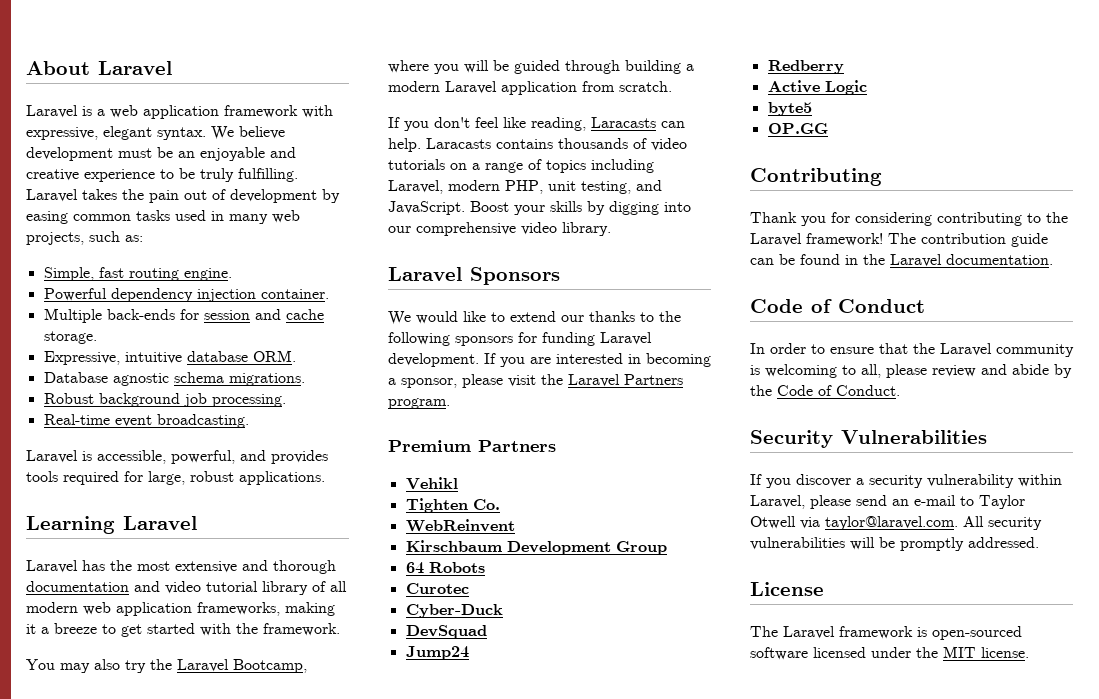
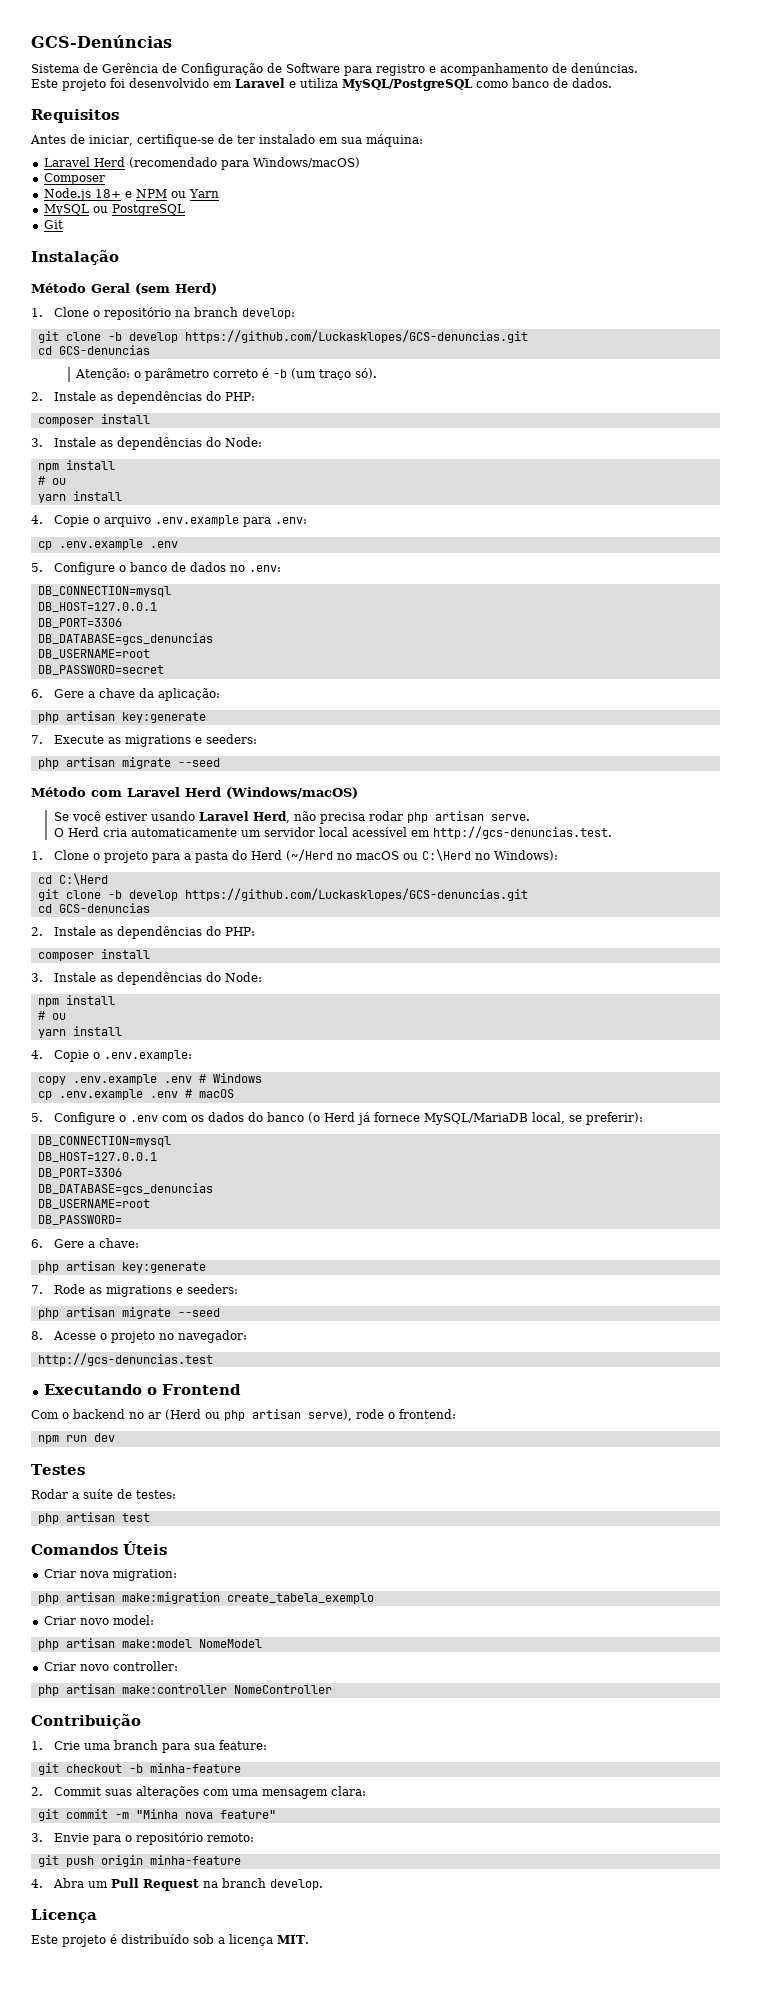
[26,61,172,75] [26,105,333,119] [26,126,285,140] [26,147,296,161] [26,168,298,182] [26,189,340,203] [26,210,300,224] [26,231,143,245] [43,267,232,281] [43,288,329,302] [43,308,324,323] [43,331,97,344] [43,350,296,365] [43,372,305,386] [43,393,286,407] [43,414,249,428] [26,450,328,464] [26,471,325,485] [26,516,197,534] [26,560,336,574] [26,581,347,595] [26,602,335,616] [26,623,340,637] [26,659,307,673] [388,60,694,74] [388,81,672,95] [388,117,685,131] [388,138,687,152] [388,159,654,173] [388,180,662,194] [388,201,691,215] [388,222,611,236] [388,267,560,285] [388,311,681,325] [388,332,652,346] [388,353,711,367] [388,374,683,388] [388,398,450,409] [388,440,556,452] [405,477,458,490] [405,498,500,513] [405,519,515,532] [405,540,667,555] [405,562,485,574] [405,583,469,594] [405,604,503,618] [405,625,487,639] [405,646,469,660] [767,60,844,74] [767,80,867,95] [767,102,812,116] [767,123,828,134] [750,168,882,186] [750,212,1068,226] [750,233,1048,247] [750,254,1053,267] [750,299,925,313] [750,343,1074,357] [750,364,1072,378] [750,385,900,396] [750,430,987,448] [750,474,1062,488] [750,495,1025,509] [750,516,1042,530] [750,537,1039,551] [750,582,824,596] [750,626,1022,640] [750,646,1029,660] About Laravel // Laravel is a web application framework with expressive, elegant syntax. We believe development must be an enjoyable and creative experience to be truly fulfilling. Laravel takes the pain out of development by easing common tasks used in many web projects, such as: // Simple, fast routing engine. // Powerful dependency injection container. // Multiple back-ends for session and cache storage. // Expressive, intuitive database ORM. // Database agnostic schema migrations. // Robust background job processing. // Real-time event broadcasting. // Laravel is accessible, powerful, and provides tools required for large, robust applications. // Learning Laravel // Laravel has the most extensive and thorough documentation and video tutorial library of all modern web application frameworks, making it a breeze to get started with the framework. // You may also try the Laravel Bootcamp, where you will be guided through building a modern Laravel application from scratch. // If you don't feel like reading, Laracasts can help. Laracasts contains thousands of video tutorials on a range of topics including Laravel, modern PHP, unit testing, and JavaScript. Boost your skills by digging into our comprehensive video library. // Laravel Sponsors // We would like to extend our thanks to the following sponsors for funding Laravel development. If you are interested in becoming a sponsor, please visit the Laravel Partners program. // Premium Partners // Vehikl // Tighten Co. // WebReinvent // Kirschbaum Development Group // 64 Robots // Curotec // Cyber-Duck // DevSquad // Jump24 // Redberry // Active Logic // byte5 // OP.GG // Contributing // Thank you for considering contributing to the Laravel framework! The contribution guide can be found in the Laravel documentation. // Code of Conduct // In order to ensure that the Laravel community is welcoming to all, please review and abide by the Code of Conduct. // Security Vulnerabilities // If you discover a security vulnerability within Laravel, please send an e-mail to Taylor Otwell via taylor@laravel.com. All security vulnerabilities will be promptly addressed. // License // The Laravel framework is open-sourced software licensed under the MIT license. -> [31,35,172,48] [31,63,638,76] [31,78,612,91] [31,109,119,123] [30,134,423,147] [43,157,360,170] [43,173,105,185] [43,188,219,201] [43,204,185,216] [43,220,63,229] [31,250,119,265] [31,283,217,295] [31,307,295,320] [37,330,528,343] [37,345,150,355] [75,368,378,381] [31,391,255,404] [37,414,150,426] [31,437,262,450] [37,460,115,472] [37,476,66,485] [37,491,122,503] [31,515,307,527] [37,539,178,550] [31,562,281,575] [37,586,171,597] [37,602,157,612] [37,618,122,628] [37,633,213,645] [37,649,150,659] [37,665,164,675] [31,688,220,701] [37,711,206,723] [31,734,257,747] [37,757,220,769] [31,787,358,799] [53,811,530,824] [53,826,612,839] [31,849,558,863] [37,873,108,885] [37,888,528,901] [37,903,150,913] [31,926,255,939] [37,949,150,961] [31,972,262,985] [37,995,115,1007] [37,1011,66,1020] [37,1026,122,1038] [31,1050,192,1062] [37,1073,262,1085] [37,1089,234,1100] [31,1112,643,1125] [37,1136,171,1147] [37,1152,157,1162] [37,1168,122,1178] [37,1183,213,1195] [37,1199,150,1209] [37,1215,122,1225] [31,1238,139,1248] [37,1261,206,1273] [31,1284,238,1297] [37,1307,220,1319] [31,1330,247,1343] [37,1353,213,1366] [43,1384,241,1395] [31,1409,456,1421] [37,1433,115,1444] [31,1464,85,1475] [31,1489,176,1499] [37,1512,150,1524] [31,1541,167,1555] [43,1569,177,1581] [37,1592,374,1604] [43,1615,154,1625] [37,1638,262,1650] [43,1661,178,1671] [37,1684,332,1696] [31,1714,141,1729] [31,1740,267,1753] [37,1763,241,1775] [31,1786,366,1799] [37,1809,276,1821] [31,1832,254,1845] [37,1855,241,1867] [31,1878,323,1891] [31,1909,97,1923] [31,1934,309,1947] GCS-Denúncias // Sistema de Gerência de Configuração de Software para registro e acompanhamento de denúncias. // Este projeto foi desenvolvido em Laravel e utiliza MySQL/PostgreSQL como banco de dados. // Requisitos // Antes de iniciar, certifique-se de ter instalado em sua máquina: // Laravel Herd (recomendado para Windows/macOS) // Composer // Node.js 18+ e NPM ou Yarn // MySQL ou PostgreSQL // Git // Instalação // Método Geral (sem Herd) // 1. Clone o repositório na branch develop: // git clone -b develop https://github.com/Luckasklopes/GCS-denuncias.git // cd GCS-denuncias // Atenção: o parâmetro correto é -b (um traço só). // 2. Instale as dependências do PHP: // composer install // 3. Instale as dependências do Node: // npm install // # ou // yarn install // 4. Copie o arquivo .env.example para .env: // cp .env.example .env // 5. Configure o banco de dados no .env: // DB_CONNECTION=mysql // DB_HOST=127.0.0.1 // DB_PORT=3306 // DB_DATABASE=gcs_denuncias // DB_USERNAME=root // DB_PASSWORD=secret // 6. Gere a chave da aplicação: // php artisan key:generate // 7. Execute as migrations e seeders: // php artisan migrate --seed // Método com Laravel Herd (Windows/macOS) // Se você estiver usando Laravel Herd, não precisa rodar php artisan serve. // O Herd cria automaticamente um servidor local acessível em http://gcs-denuncias.test. // 1. Clone o projeto para a pasta do Herd (~/Herd no macOS ou C:\Herd no Windows): // cd C:\Herd // git clone -b develop https://github.com/Luckasklopes/GCS-denuncias.git // cd GCS-denuncias // 2. Instale as dependências do PHP: // composer install // 3. Instale as dependências do Node: // npm install // # ou // yarn install // 4. Copie o .env.example: // copy .env.example .env # Windows // cp .env.example .env # macOS // 5. Configure o .env com os dados do banco (o Herd já fornece MySQL/MariaDB local, se preferir): // DB_CONNECTION=mysql // DB_HOST=127.0.0.1 // DB_PORT=3306 // DB_DATABASE=gcs_denuncias // DB_USERNAME=root // DB_PASSWORD= // 6. Gere a chave: // php artisan key:generate // 7. Rode as migrations e seeders: // php artisan migrate --seed // 8. Acesse o projeto no navegador: // http://gcs-denuncias.test // Executando o Frontend // Com o backend no ar (Herd ou php artisan serve), rode o frontend: // npm run dev // Testes // Rodar a suíte de testes: // php artisan test // Comandos Úteis // Criar nova migration: // php artisan make:migration create_tabela_exemplo // Criar novo model: // php artisan make:model NomeModel // Criar novo controller: // php artisan make:controller NomeController // Contribuição // 1. Crie uma branch para sua feature: // git checkout -b minha-feature // 2. Commit suas alterações com uma mensagem clara: // git commit -m "Minha nova feature" // 3. Envie para o repositório remoto: // git push origin minha-feature // 4. Abra um Pull Request na branch develop. // Licença // Este projeto é distribuído sob a licença MIT.

